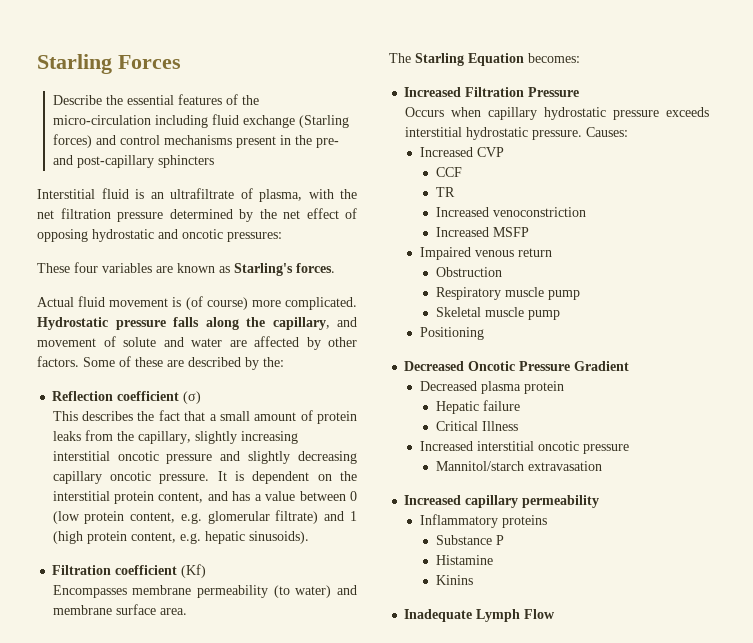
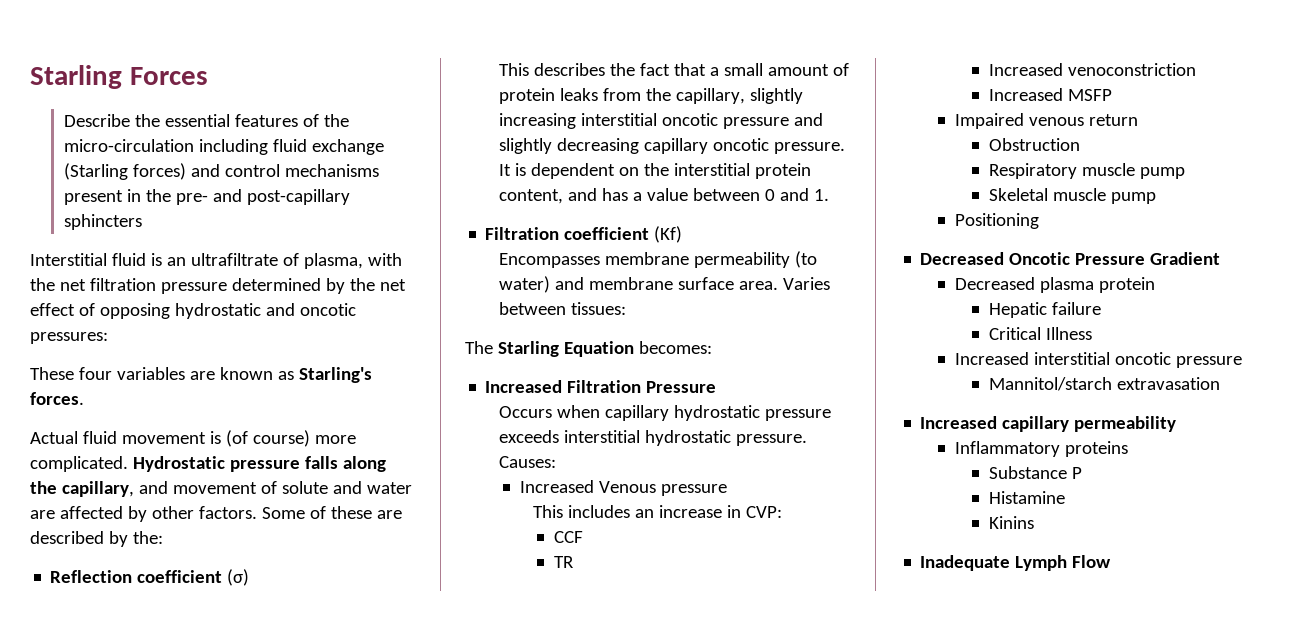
[52,510,357,524] [52,531,309,544] (low protein content, e.g. glomerular filtrate) and 1 (high protein content, e.g. hepatic sinusoids). -> [780,188,830,201] and 1.
(187, 611) none -> [783,277,831,290] [499,302,627,315] Varies between tissues:
[477,147,505,157] CVP -> [598,481,727,496] [533,505,783,518] Venous pressure // This includes an increase in CVP:

